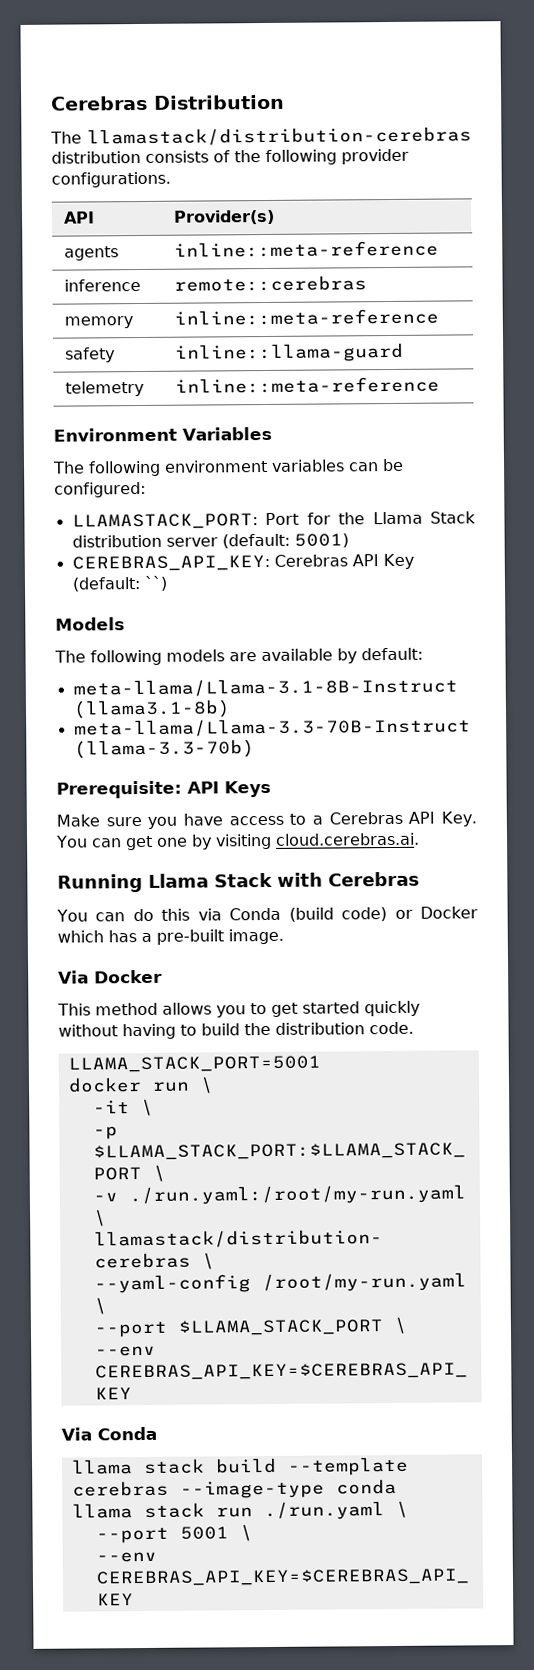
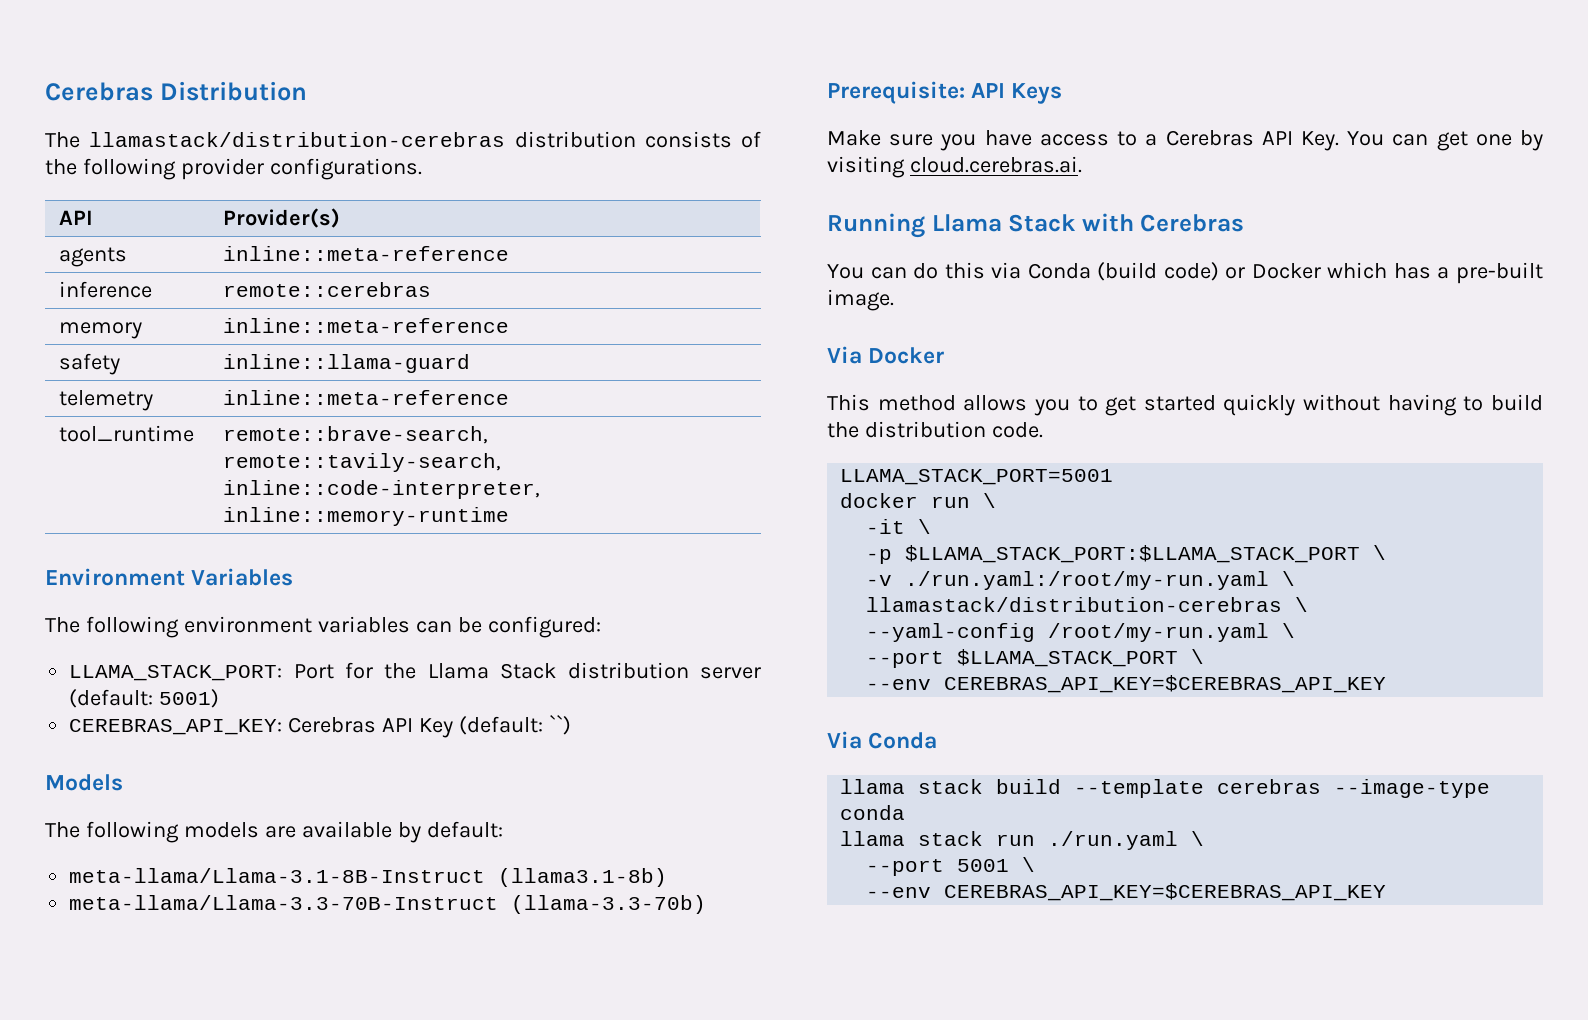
(441, 385) none -> [59,425,195,442] [223,426,489,444] [223,453,502,472] [223,480,541,499] [223,507,510,526] // tool_runtime | remote::brave-search, remote::tavily-search, inline::code-interpreter, inline::memory-runtime
[71,513,258,530] LLAMASTACK_PORT: -> [69,665,283,681] LLAMA_STACK_PORT:

